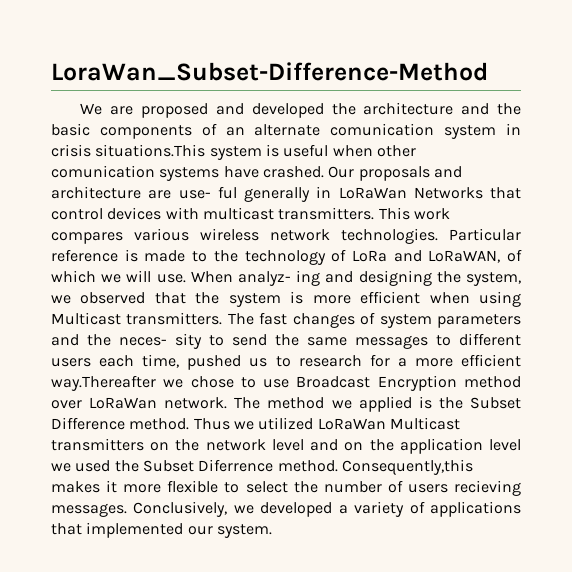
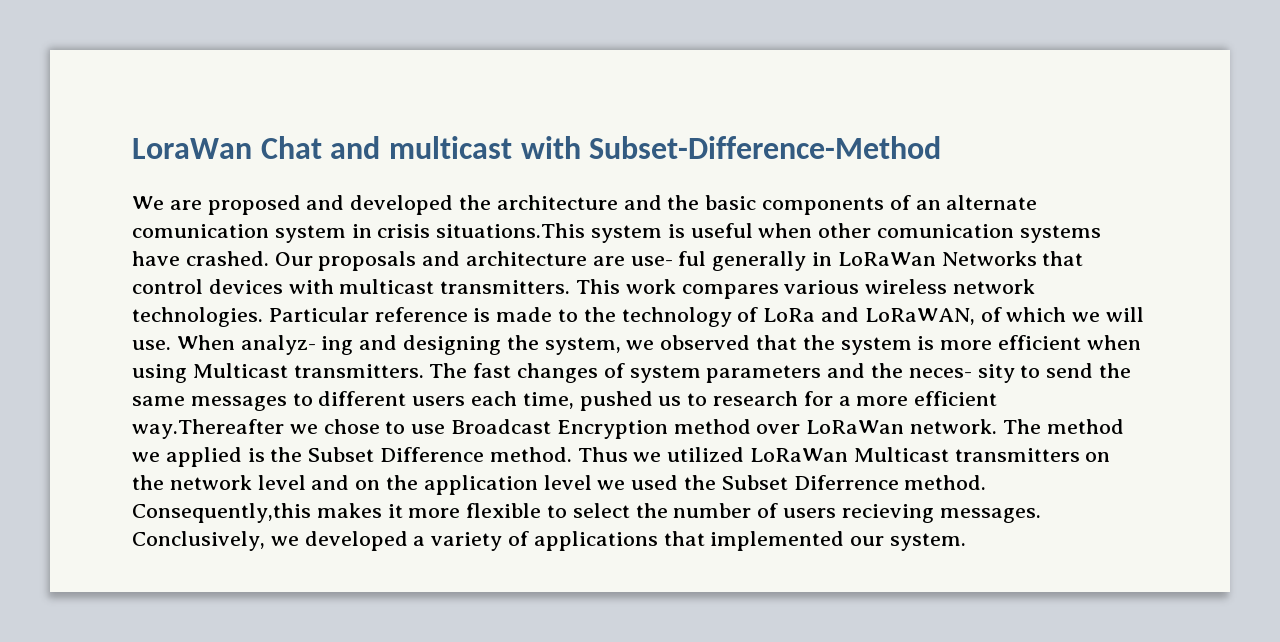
[51,62,488,81] LoraWan_Subset-Difference-Method -> [132,136,942,159] LoraWan Chat and multicast with Subset-Difference-Method

